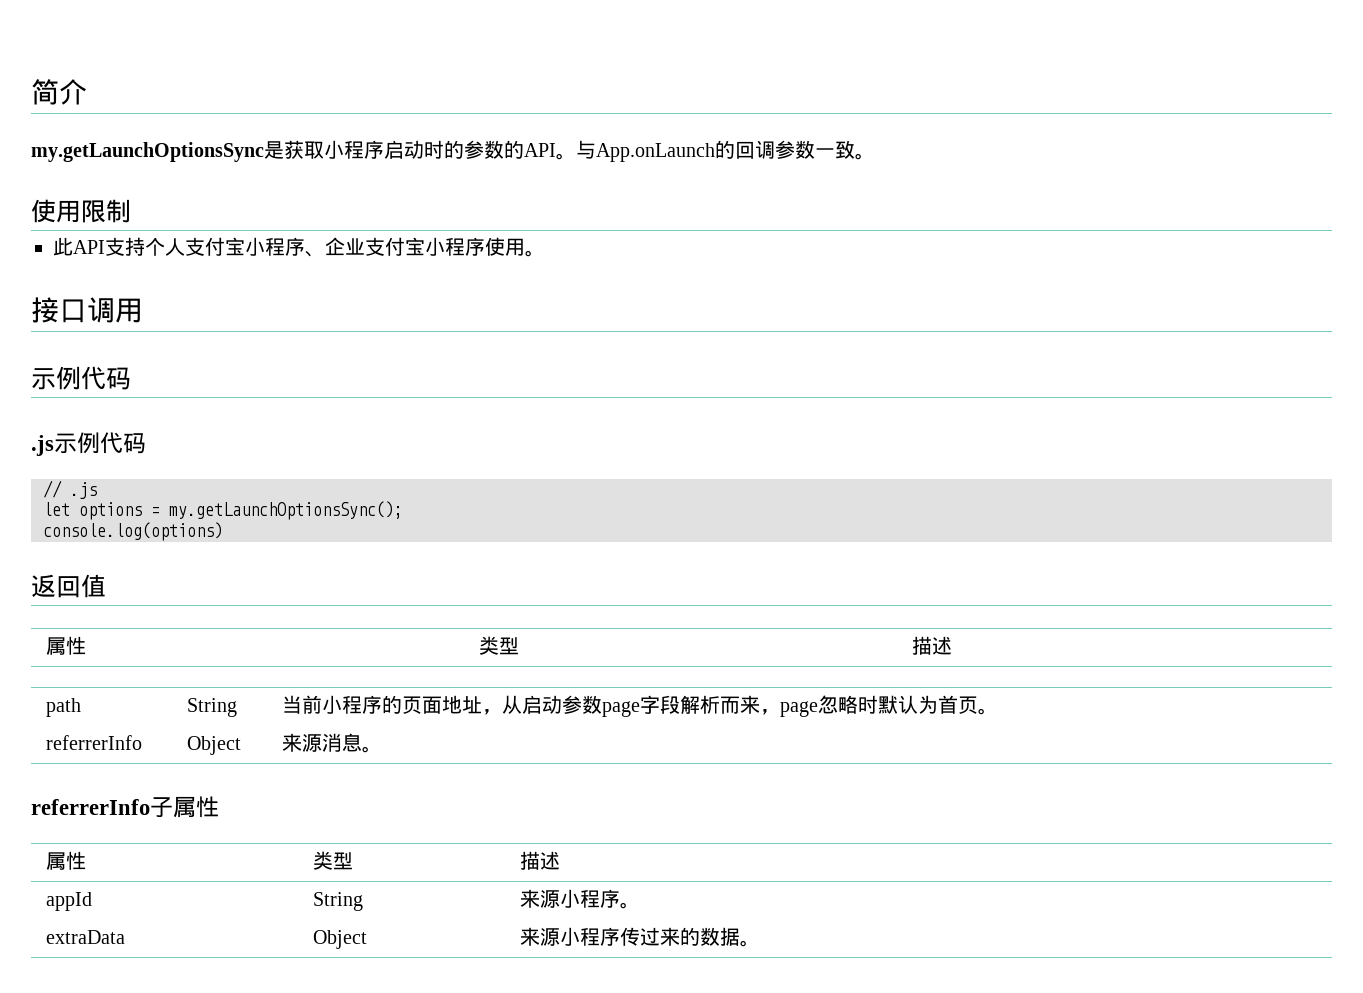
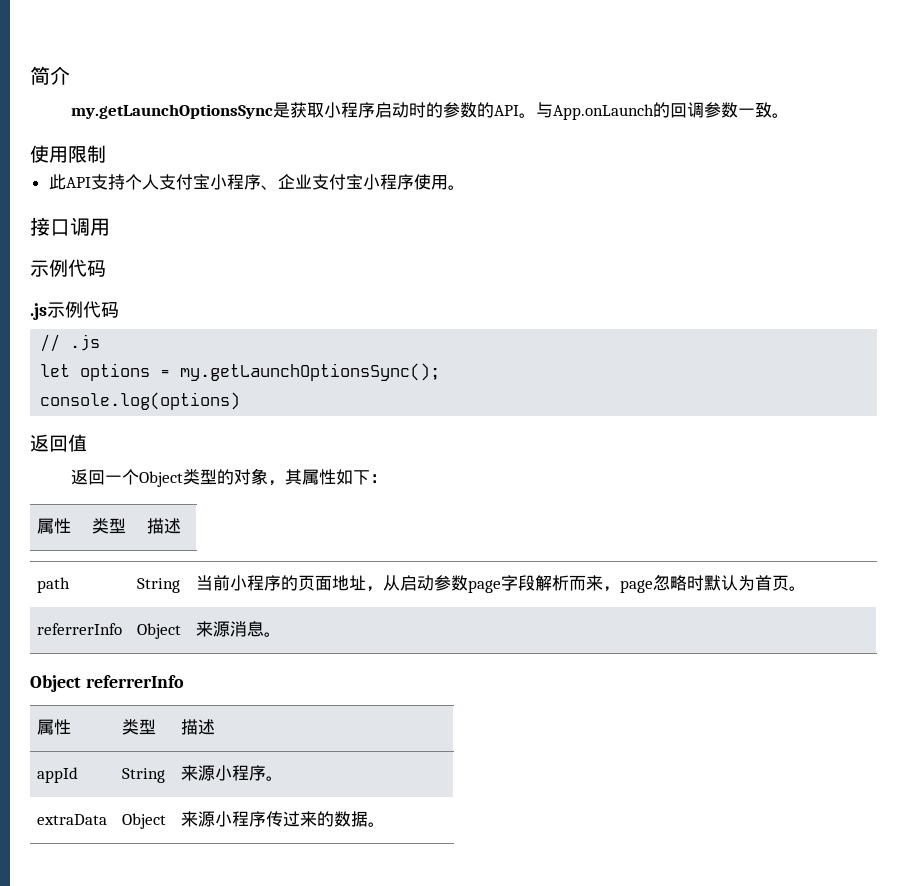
(106, 586) none -> [71,468,388,487] // 返回一个Object类型的对象，其属性如下：
[31,796,219,818] referrerInfo子属性 -> [30,675,184,692] Object referrerInfo

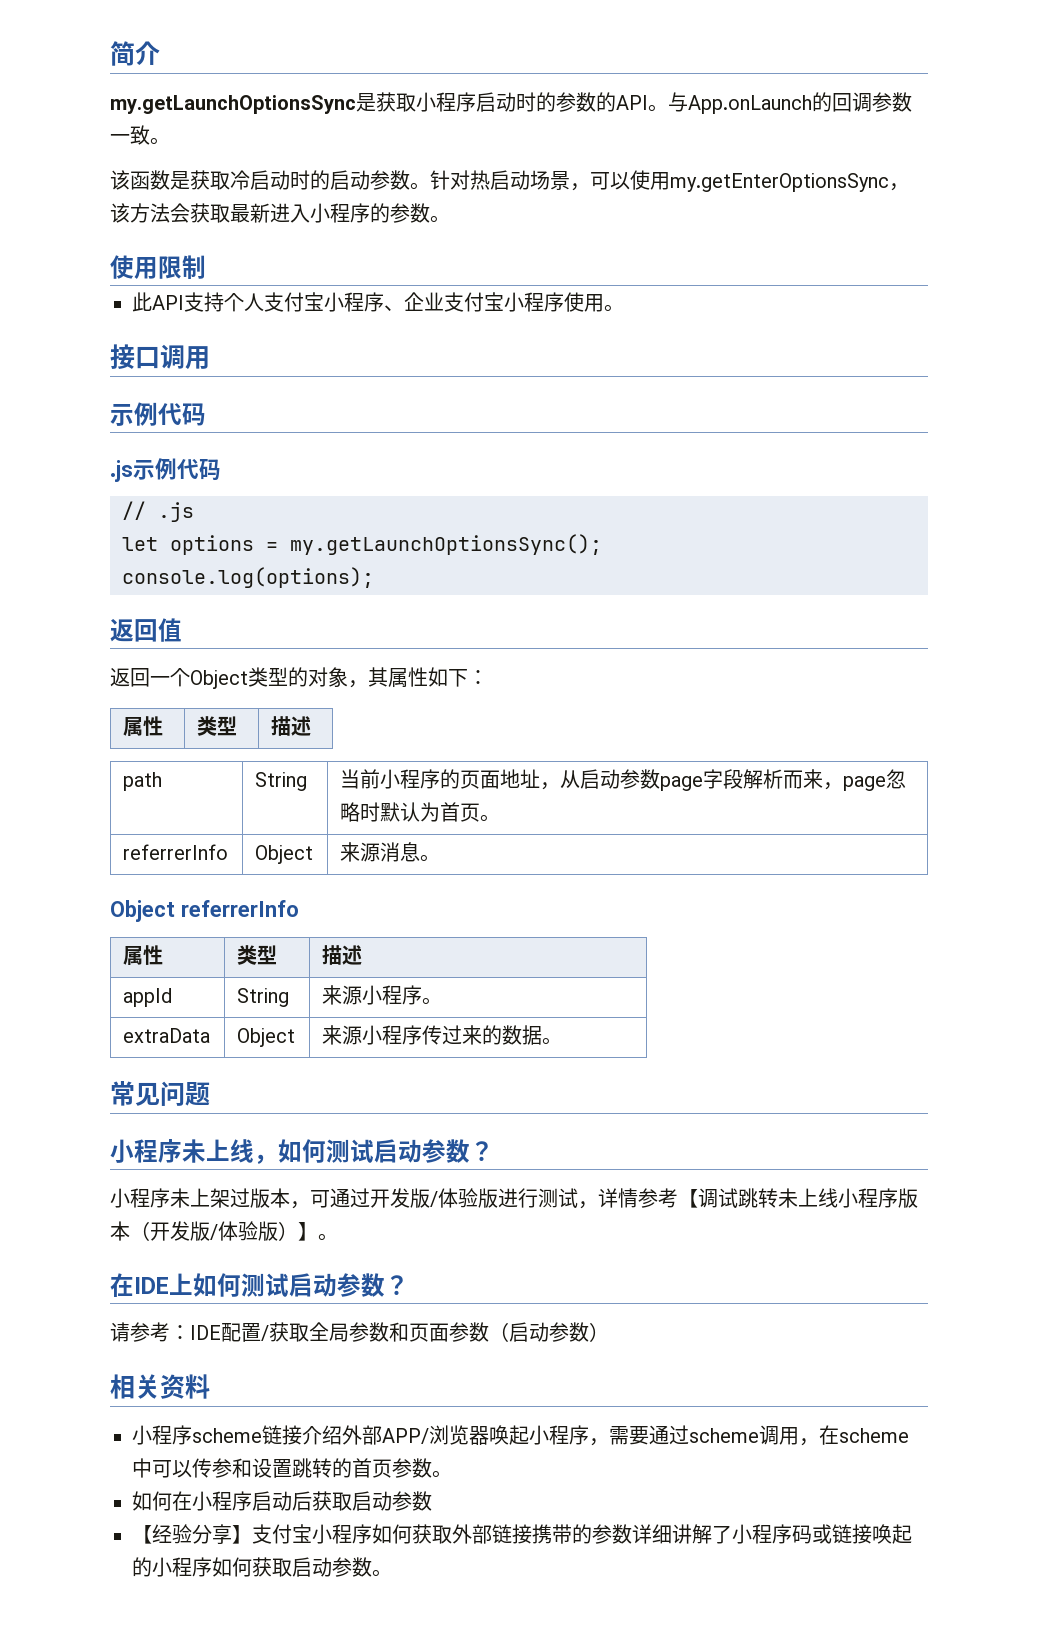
(790, 115) none -> [110,170,909,192] [110,203,450,223] // 该函数是获取冷启动时的启动参数。针对热启动场景，可以使用my.getEnterOptionsSync，该方法会获取最新进入小程序的参数。
[40,392,241,410] console.log(options) -> [122,567,374,588] console.log(options);
(386, 824) none -> [110,1081,210,1106] [110,1139,494,1164] [110,1188,918,1209] [110,1221,338,1241] [110,1273,409,1297] [110,1322,609,1342] [110,1374,210,1399] [132,1425,909,1446] [132,1458,452,1478] [132,1491,432,1511] [132,1524,912,1545] [132,1557,392,1577] // 常见问题 // 小程序未上线，如何测试启动参数？ // 小程序未上架过版本，可通过开发版/体验版进行测试，详情参考【调试跳转未上线小程序版本（开发版/体验版）】。 // 在IDE上如何测试启动参数？ // 请参考：IDE配置/获取全局参数和页面参数（启动参数） // 相关资料 // 小程序scheme链接介绍外部APP/浏览器唤起小程序，需要通过scheme调用，在scheme中可以传参和设置跳转的首页参数。 // 如何在小程序启动后获取启动参数 // 【经验分享】支付宝小程序如何获取外部链接携带的参数详细讲解了小程序码或链接唤起的小程序如何获取启动参数。

